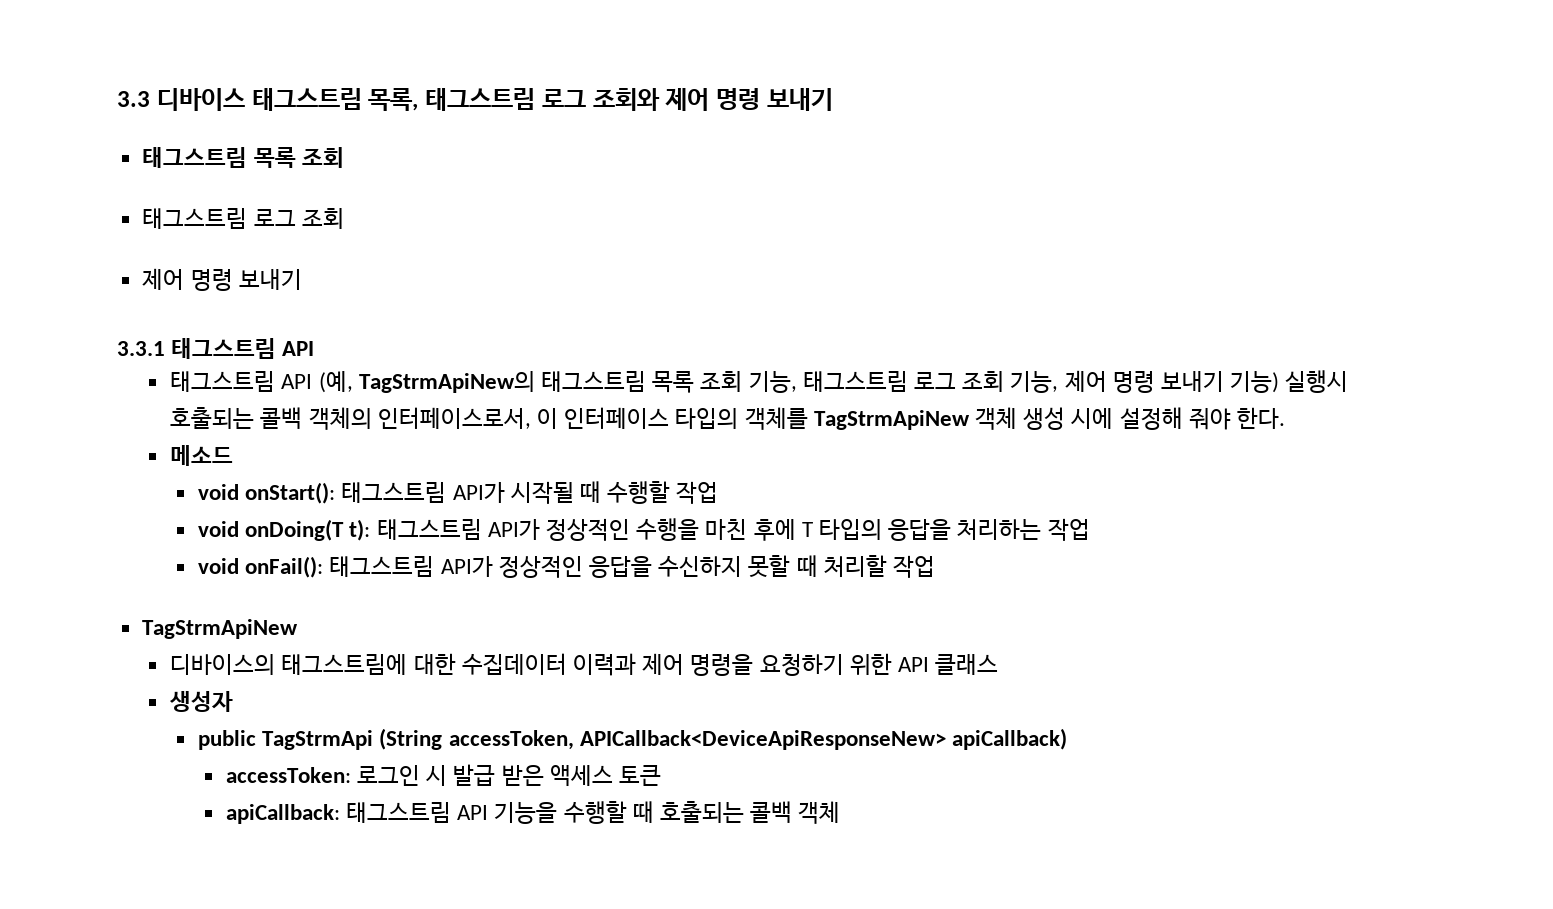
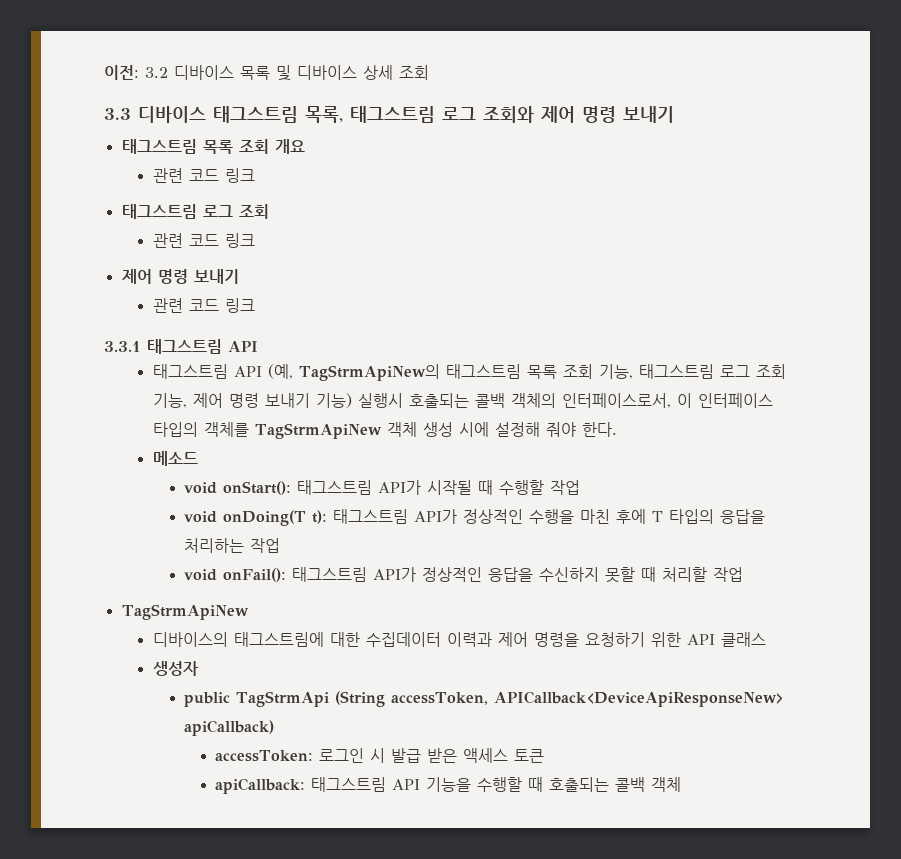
(117, 99) none -> [104,65,429,81] 이전: 3.2 디바이스 목록 및 디바이스 상세 조회 //
[142,208,344,229] [142,268,302,291] // 태그스트림 로그 조회 // 제어 명령 보내기 -> [274,139,305,154] [152,168,255,183] [121,204,269,219] [152,233,255,248] [121,269,239,284] [152,298,255,313] 개요 // 관련 코드 링크 // 태그스트림 로그 조회 // 관련 코드 링크 // 제어 명령 보내기 // 관련 코드 링크

